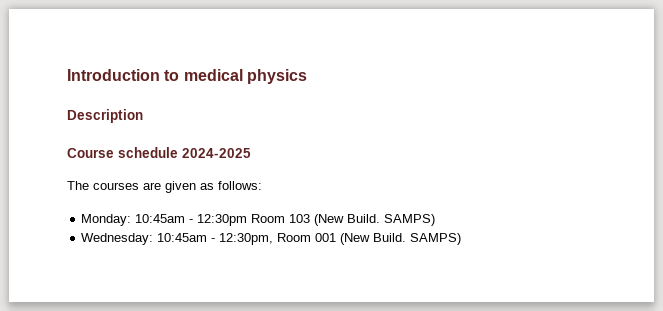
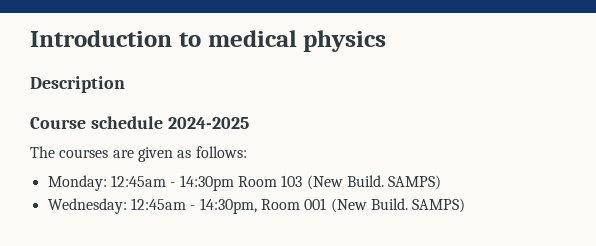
[135,214,248,226] 10:45am - 12:30pm -> [110,175,234,191] 12:45am - 14:30pm
[157,233,274,245] 10:45am - 12:30pm, -> [130,198,257,214] 12:45am - 14:30pm,

